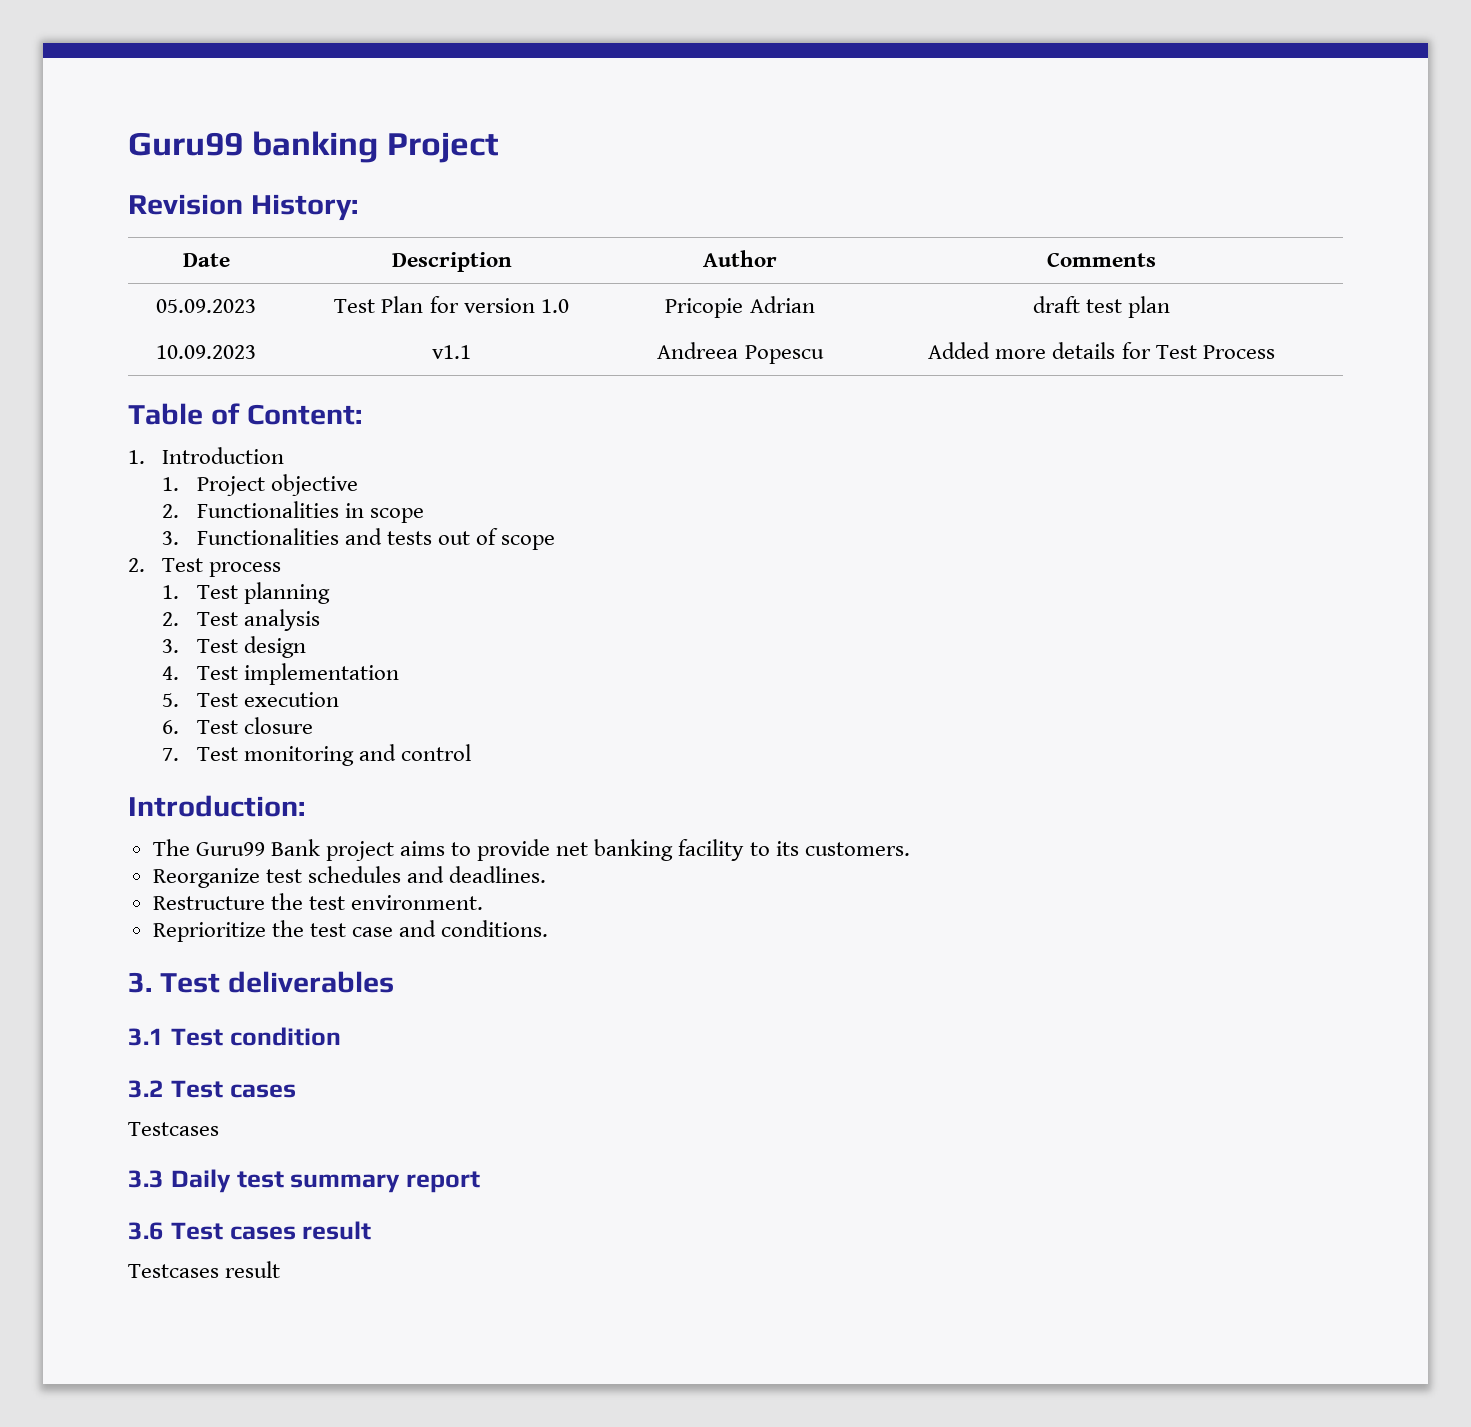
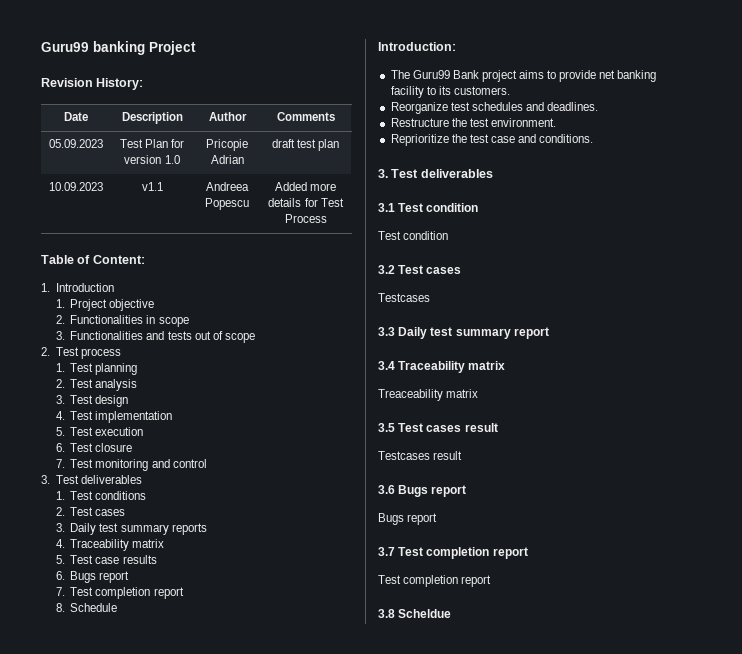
(471, 752) none -> [41,475,142,484] [55,491,147,500] [55,507,126,516] [55,523,207,535] [55,539,165,551] [55,555,157,564] [55,571,130,583] [55,587,184,599] [55,603,118,612] // 3. Test deliverables // 1. Test conditions // 2. Test cases // 3. Daily test summary reports // 4. Traceability matrix // 5. Test case results // 6. Bugs report // 7. Test completion report // 8. Schedule
(341, 1036) none -> [378,231,449,240] // Test condition
[128,1222,164,1240] 3.6 -> [378,361,506,373] [378,389,479,401] [378,423,395,432] 3.4 Traceability matrix // Treaceability matrix // 3.5
(281, 1269) none -> [378,485,467,497] [378,513,438,525] [378,547,528,559] [378,575,492,587] [378,609,452,618] // 3.6 Bugs report // Bugs report // 3.7 Test completion report // Test completion report // 3.8 Scheldue

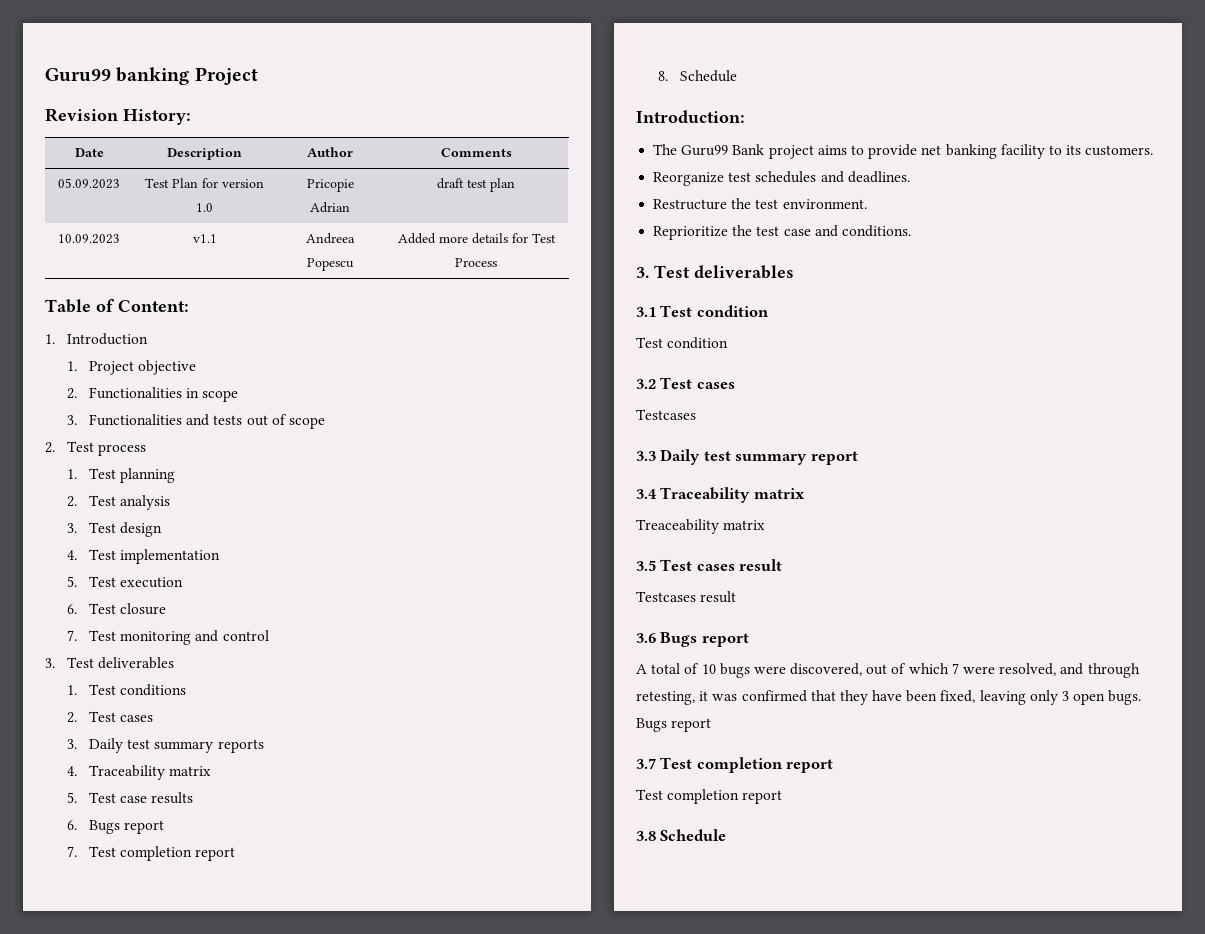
(467, 491) none -> [636,663,1140,678] [636,690,1142,705] A total of 10 bugs were discovered, out of which 7 were resolved, and through retesting, it was confirmed that they have been fixed, leaving only 3 open bugs.
[398,609,452,618] Scheldue -> [660,829,727,841] Schedule

